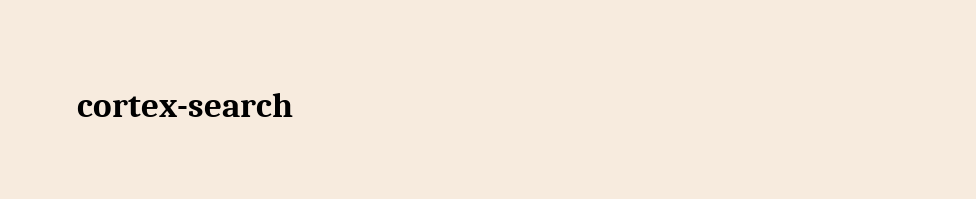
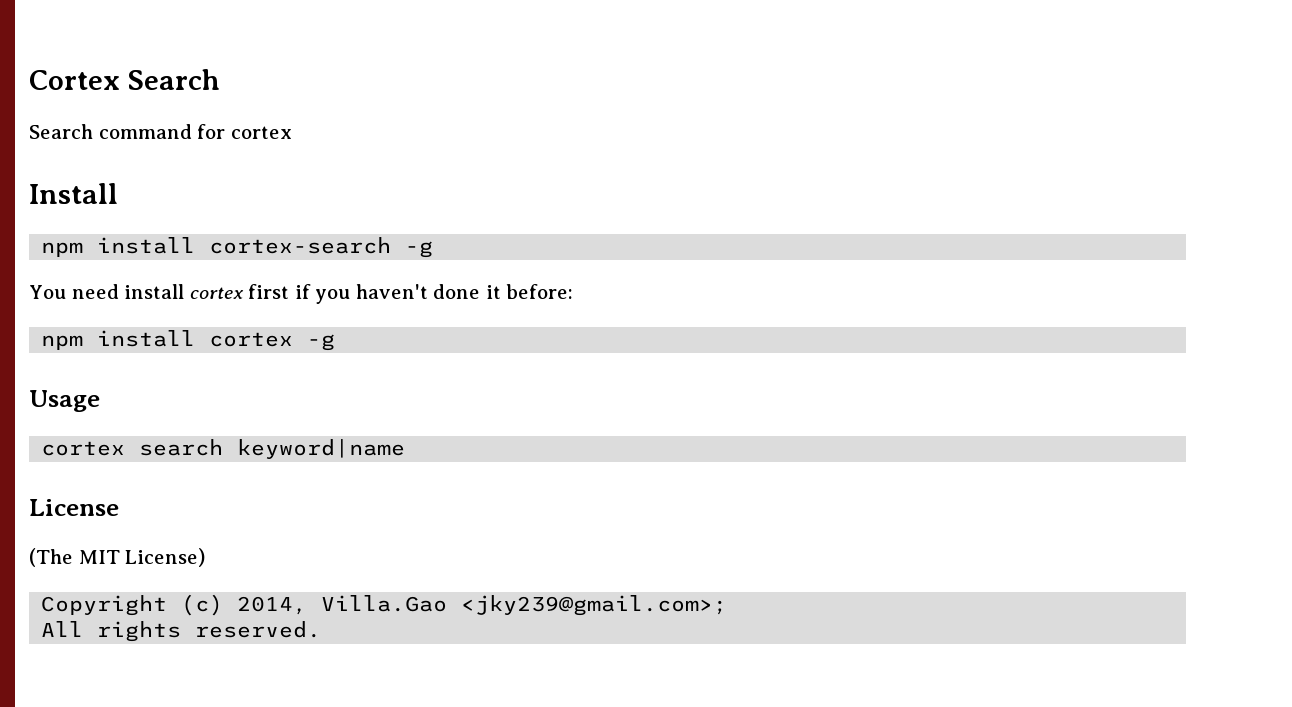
[77,92,293,117] cortex-search -> [29,69,220,90] [29,124,292,139] [29,183,118,204] [41,237,434,258] [29,284,574,304] [41,330,336,351] [29,390,100,412] [41,439,406,459] [29,499,119,516] [29,548,206,567] [41,594,728,616] [41,621,322,642] Cortex Search // Search command for cortex // Install // npm install cortex-search -g // You need install cortex first if you haven't done it before: // npm install cortex -g // Usage // cortex search keyword|name // License // (The MIT License) // Copyright (c) 2014, Villa.Gao <jky239@gmail.com>; // All rights reserved.

